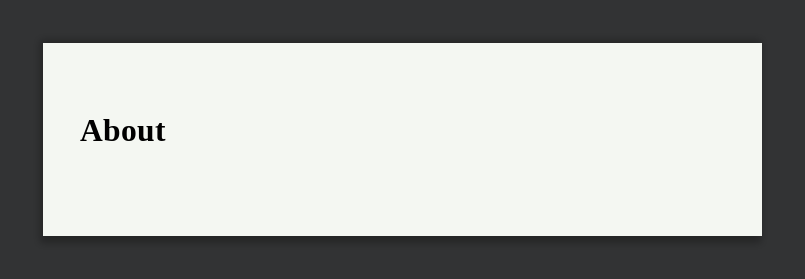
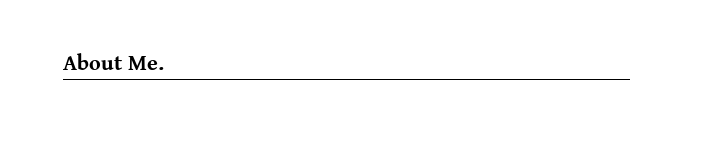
(166, 130) none -> [128,56,164,70] Me.

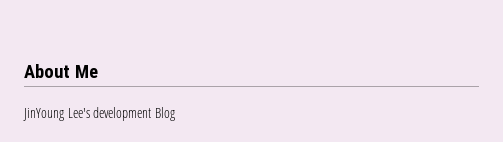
[128,56,164,70] Me. -> [74,65,98,78] [23,107,175,121] Me // JinYoung Lee's development Blog

